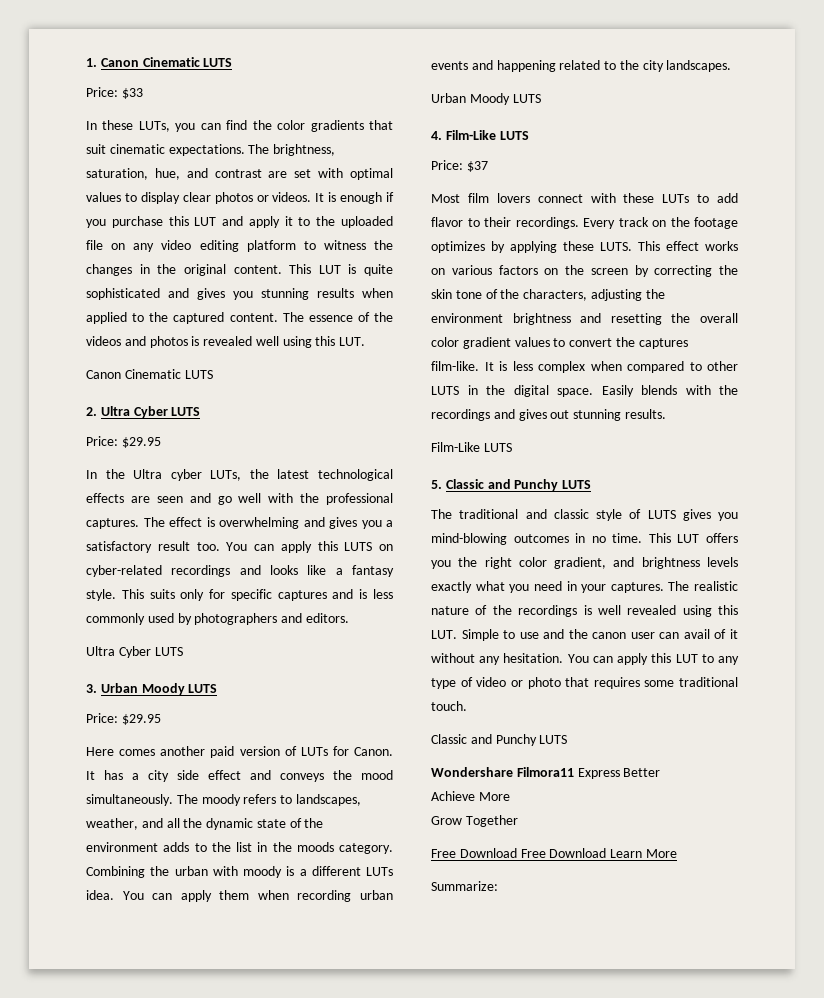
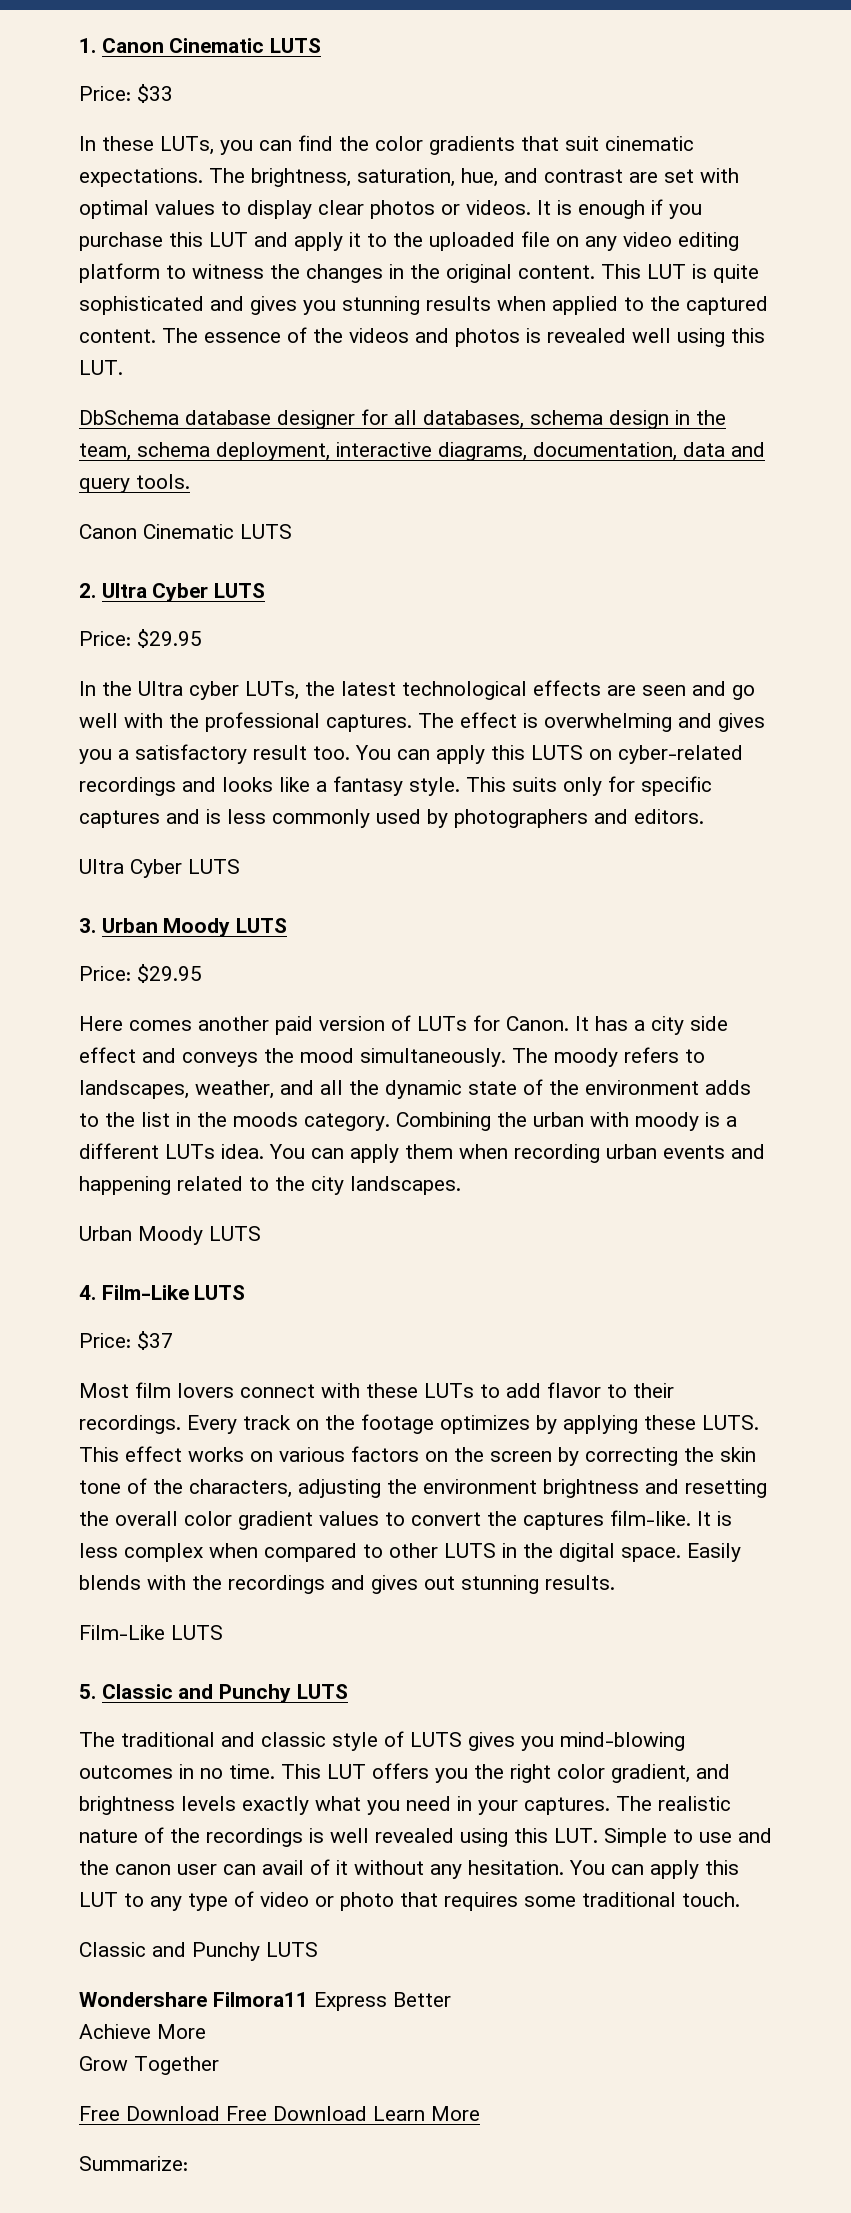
(366, 341) none -> [79,409,726,429] [79,442,765,461] [79,474,190,493] // DbSchema database designer for all databases, schema design in the team, schema deployment, interactive diagrams, documentation, data and query tools.

